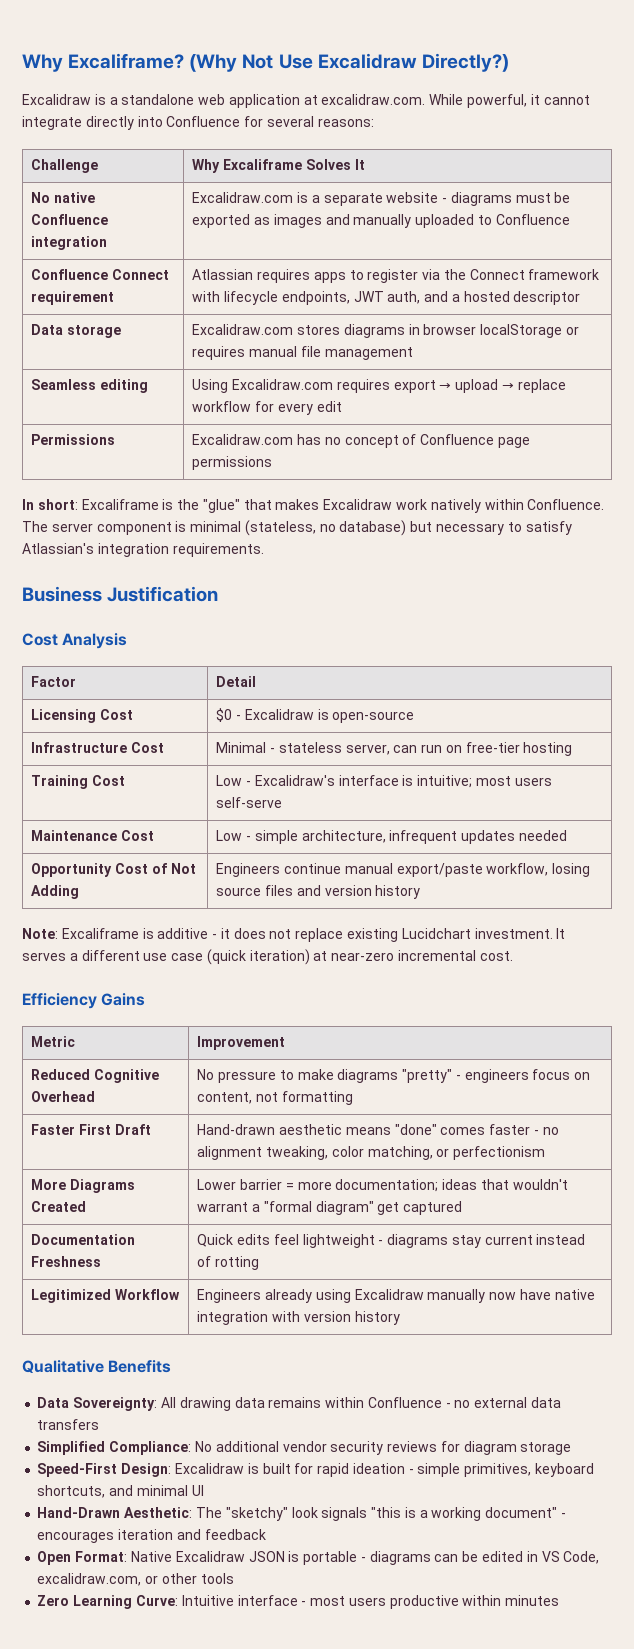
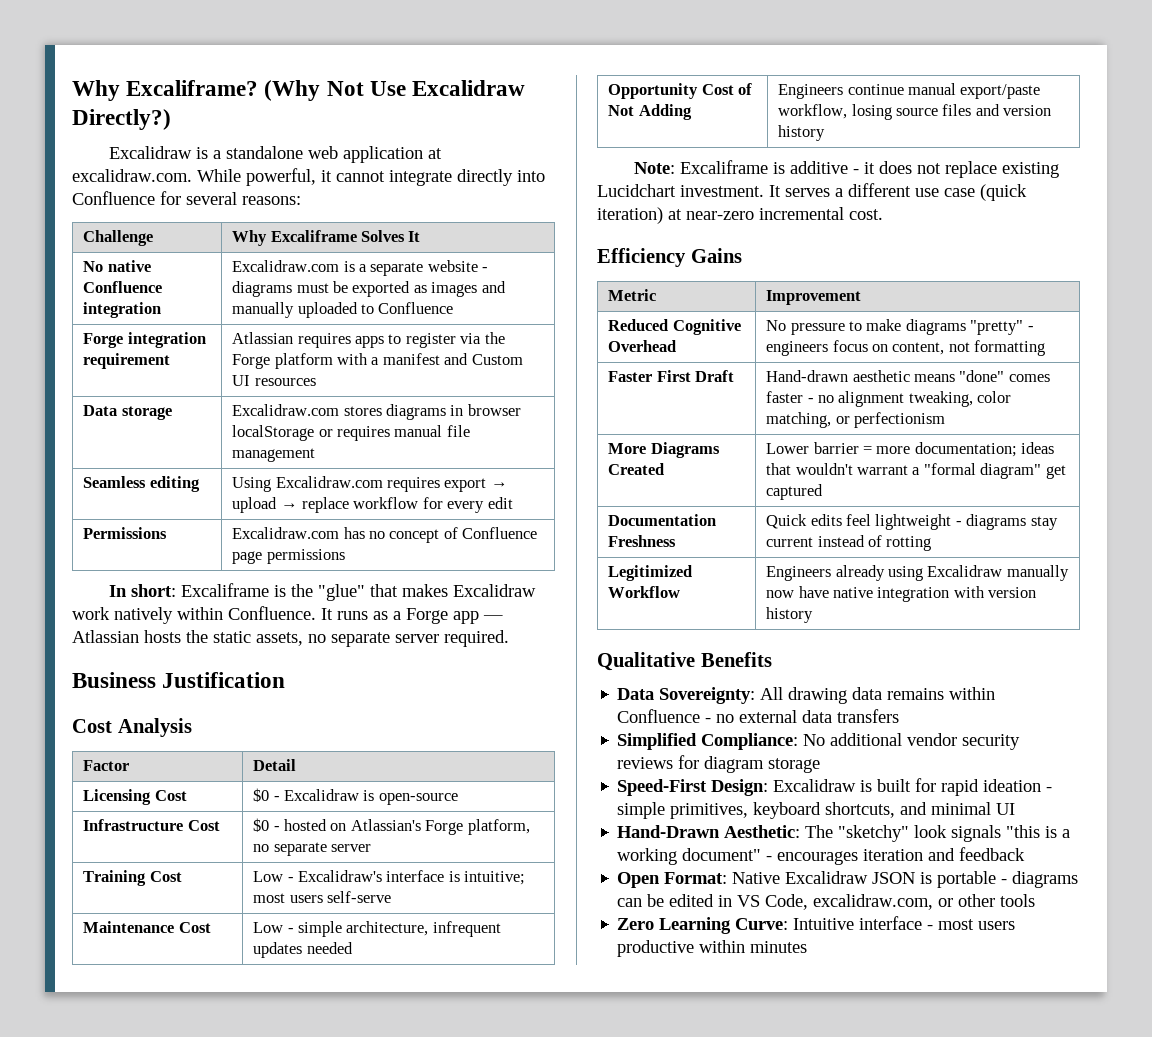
[31,269,169,280] Confluence Connect -> [83,332,206,348] Forge integration
[469,269,600,280] [192,291,581,305] Connect framework with lifecycle endpoints, JWT auth, and a hosted descriptor -> [232,353,523,369] [232,375,316,386] Forge platform with a manifest and Custom UI resources
[22,520,572,536] [22,543,264,557] The server component is minimal (stateless, no database) but necessary to satisfy Atlassian's integration requirements. -> [321,608,503,624] [72,630,509,647] It runs as a Forge app — Atlassian hosts the static assets, no separate server required.
[216,742,573,756] Minimal - stateless server, can run on free-tier hosting -> [253,818,530,835] [253,842,371,856] $0 - hosted on Atlassian's Forge platform, no separate server

